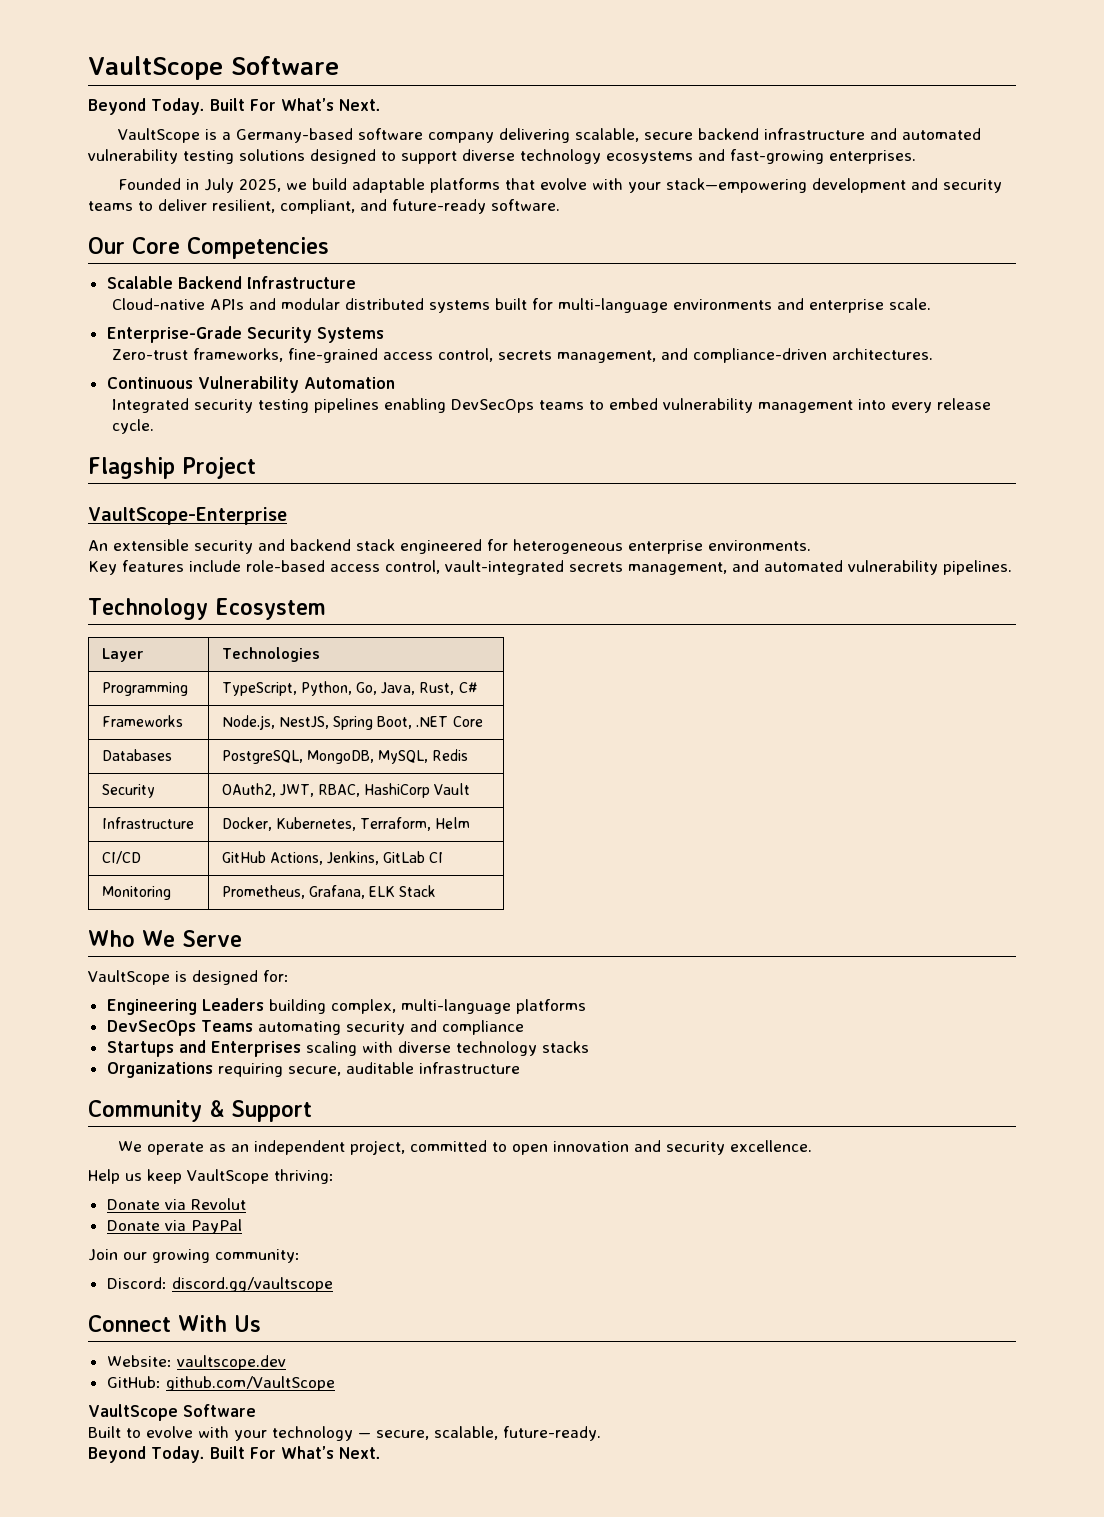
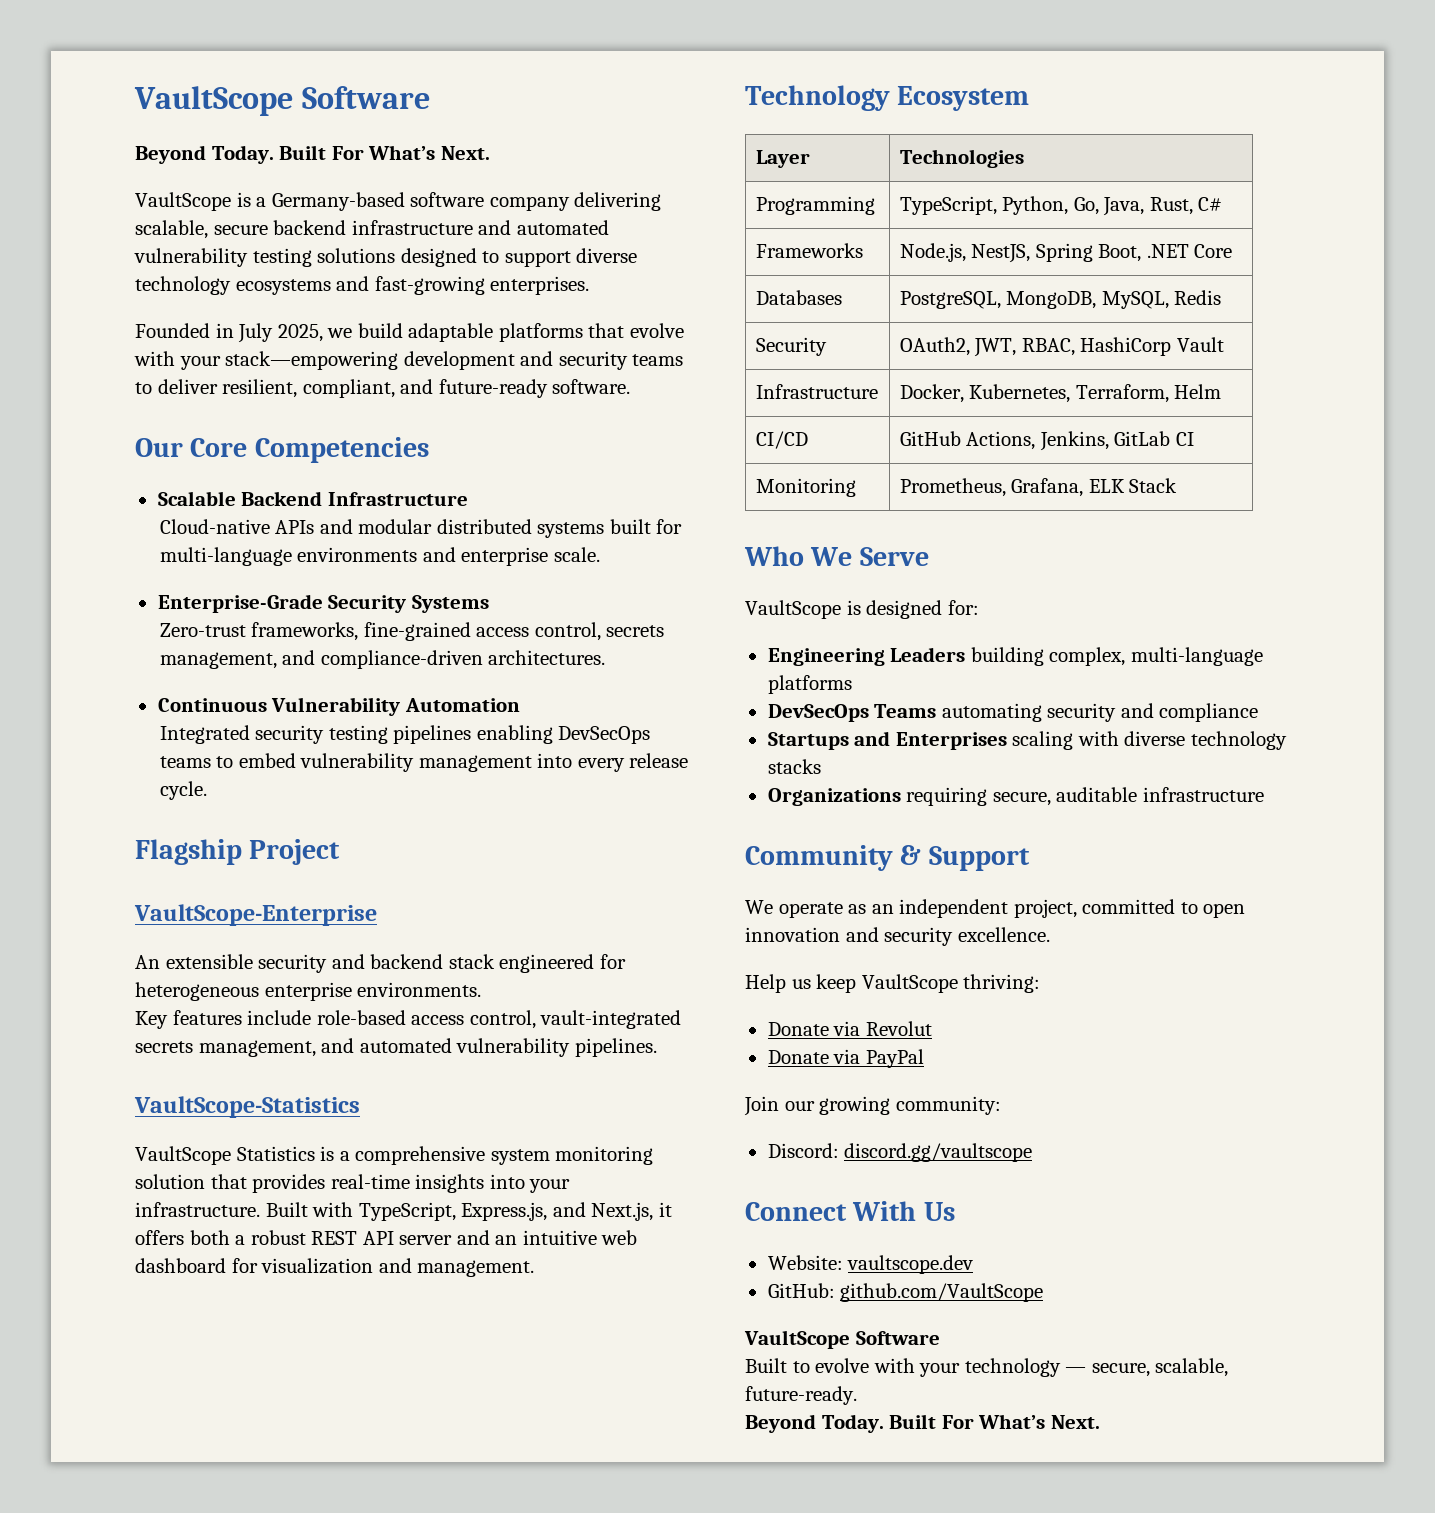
(1012, 567) none -> [134,1096,360,1118] [135,1146,654,1165] [135,1174,571,1193] [135,1202,672,1221] [135,1230,638,1245] [135,1258,535,1277] // VaultScope-Statistics // VaultScope Statistics is a comprehensive system monitoring solution that provides real-time insights into your infrastructure. Built with TypeScript, Express.js, and Next.js, it offers both a robust REST API server and an intuitive web dashboard for visualization and management.

